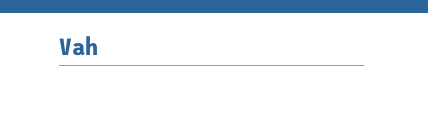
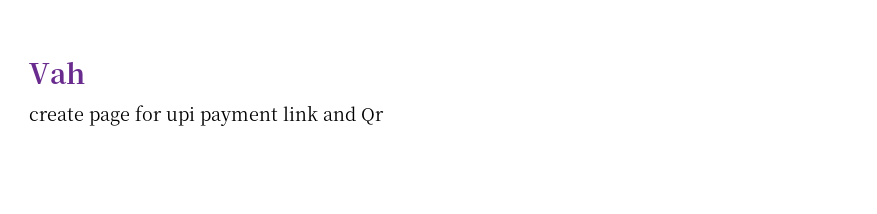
(98, 46) none -> [29,105,384,126] // create page for upi payment link and Qr

